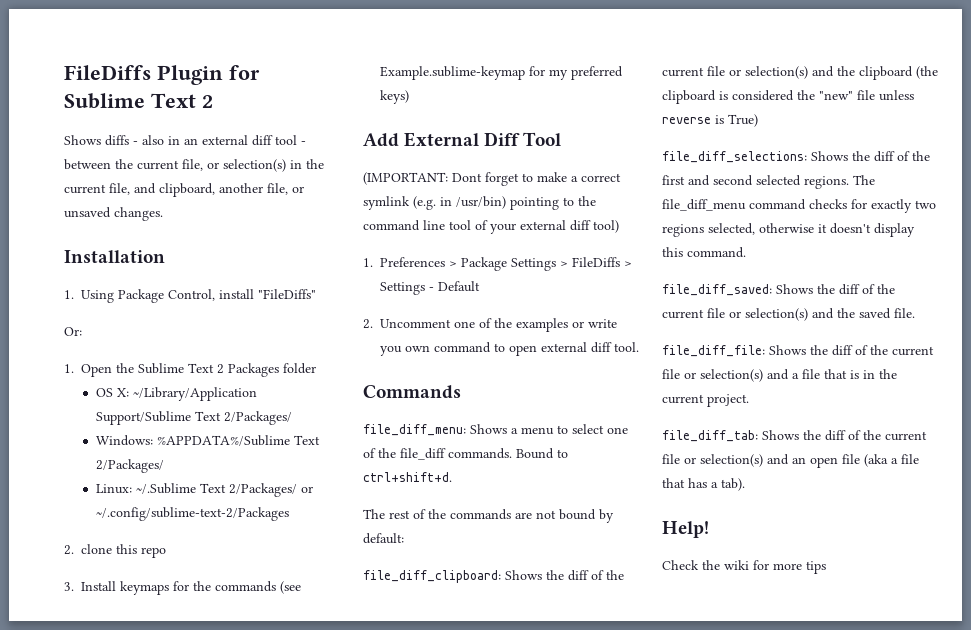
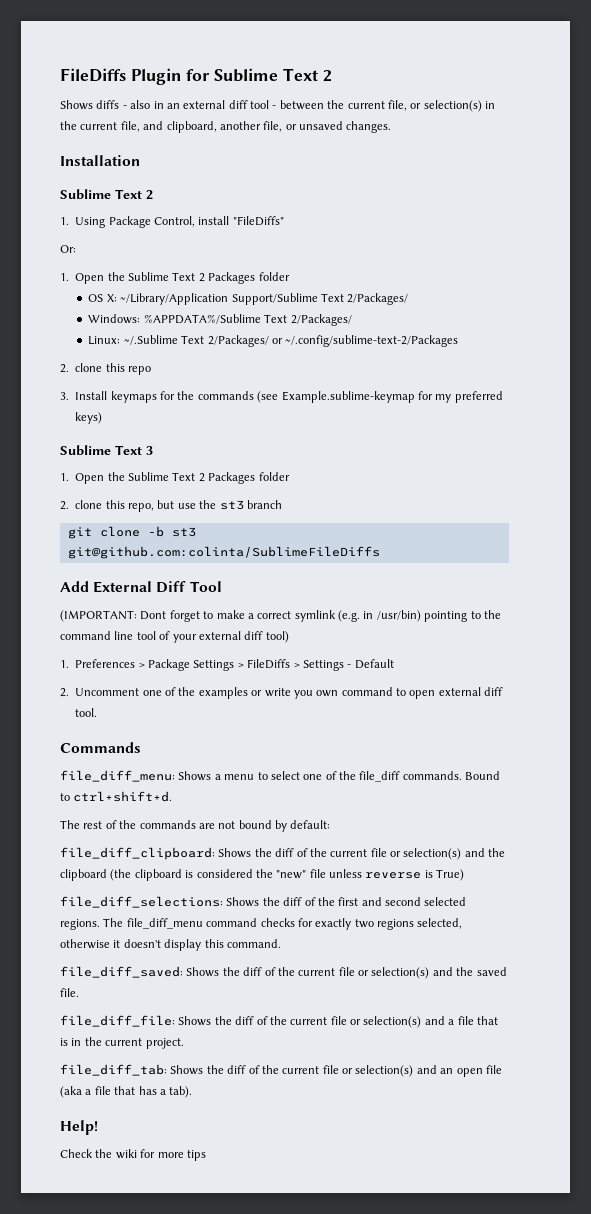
(165, 256) none -> [60,189,153,200] // Sublime Text 2
(409, 97) none -> [60,445,153,456] [60,472,290,484] [60,500,282,512] [67,526,196,539] [67,546,380,559] // Sublime Text 3 // 1. Open the Sublime Text 2 Packages folder // 2. clone this repo, but use the st3 branch // git clone -b st3 git@github.com:colinta/SublimeFileDiffs

